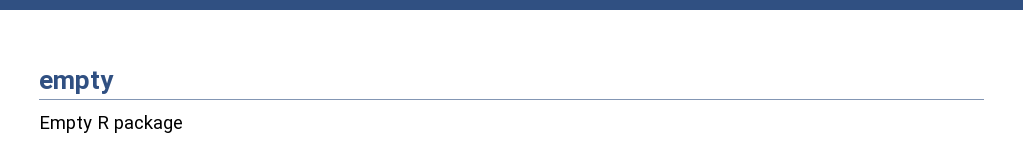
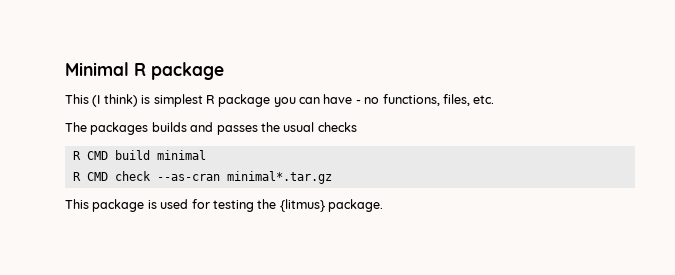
[39,71,114,94] [39,115,183,133] empty // Empty R package -> [65,62,224,80] [65,94,495,107] [65,122,357,135] [72,150,206,160] [72,171,332,184] [65,199,383,212] Minimal R package // This (I think) is simplest R package you can have - no functions, files, etc. // The packages builds and passes the usual checks // R CMD build minimal // R CMD check --as-cran minimal*.tar.gz // This package is used for testing the {litmus} package.

